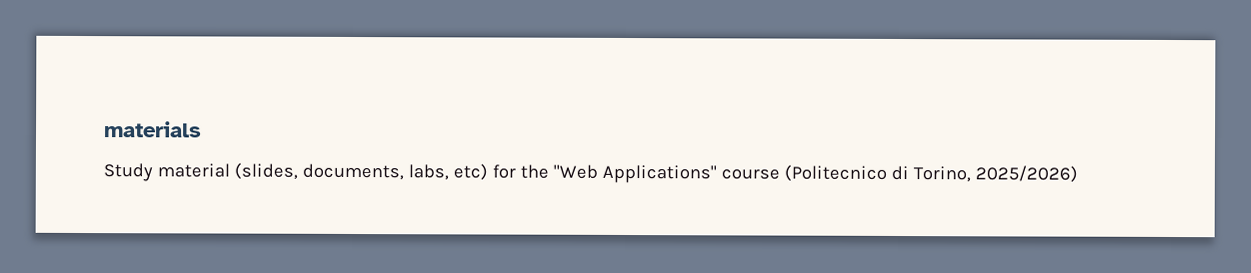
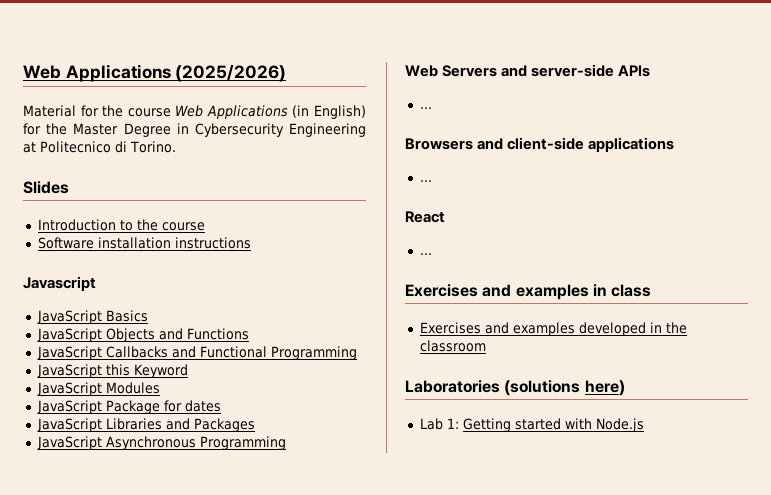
[103,121,202,138] [103,162,1078,184] materials // Study material (slides, documents, labs, etc) for the "Web Applications" course (Politecnico di Torino, 2025/2026) -> [23,64,287,82] [23,105,366,119] [23,123,366,137] [23,141,176,153] [23,181,69,194] [37,219,205,231] [37,237,251,249] [23,276,96,291] [36,310,148,324] [36,328,249,342] [36,346,357,360] [36,364,188,378] [36,382,160,396] [36,400,221,414] [36,418,255,432] [36,436,286,450] [405,64,651,77] [419,107,432,109] [405,137,675,152] [419,180,432,182] [405,211,445,223] [419,253,432,255] [405,284,652,300] [419,322,687,336] [419,340,486,352] [405,380,625,396] [419,418,644,432] Web Applications (2025/2026) // Material for the course Web Applications (in English) for the Master Degree in Cybersecurity Engineering at Politecnico di Torino. // Slides // Introduction to the course // Software installation instructions // Javascript // JavaScript Basics // JavaScript Objects and Functions // JavaScript Callbacks and Functional Programming // JavaScript this Keyword // JavaScript Modules // JavaScript Package for dates // JavaScript Libraries and Packages // JavaScript Asynchronous Programming // Web Servers and server-side APIs // ... // Browsers and client-side applications // ... // React // ... // Exercises and examples in class // Exercises and examples developed in the classroom // Laboratories (solutions here) // Lab 1: Getting started with Node.js

